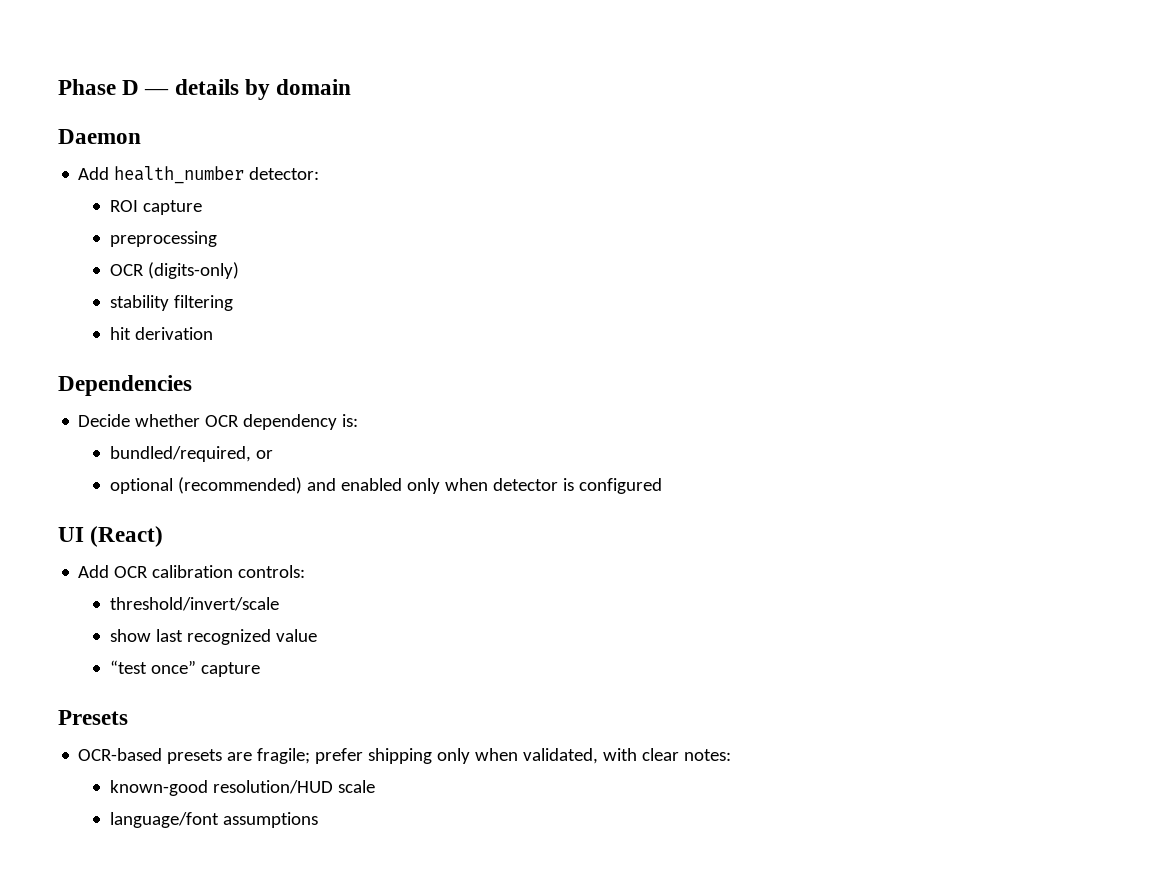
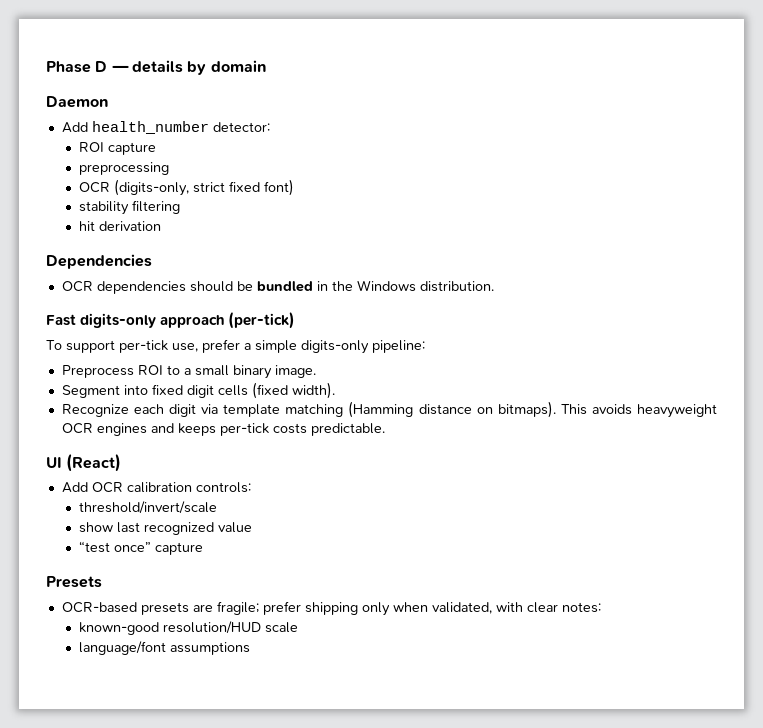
[148,262,240,279] (digits-only) -> [114,179,295,196] (digits-only, strict fixed font)
[78,414,359,430] [110,446,274,462] [110,477,663,494] Decide whether OCR dependency is: // bundled/required, or // optional (recommended) and enabled only when detector is configured -> [61,280,494,294] [46,312,296,329] [46,339,425,354] [61,365,316,379] [61,382,335,399] [61,401,717,418] [61,423,385,436] OCR dependencies should be bundled in the Windows distribution. // Fast digits-only approach (per-tick) // To support per-tick use, prefer a simple digits-only pipeline: // Preprocess ROI to a small binary image. // Segment into fixed digit cells (fixed width). // Recognize each digit via template matching (Hamming distance on bitmaps). This avoids heavyweight OCR engines and keeps per-tick costs predictable.

